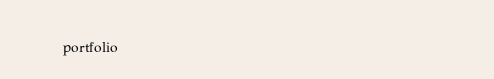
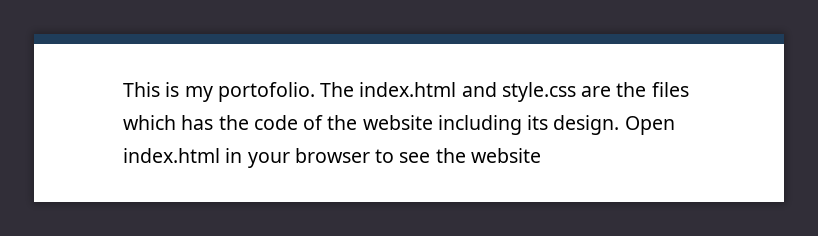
[63,42,118,56] portfolio -> [123,82,689,102] [123,115,675,135] [123,148,541,168] This is my portofolio. The index.html and style.css are the files which has the code of the website including its design. Open index.html in your browser to see the website

